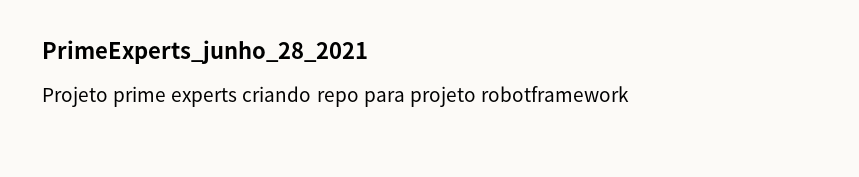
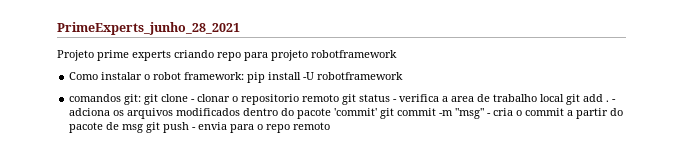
(629, 94) none -> [69,72,404,83] [69,94,617,105] [69,108,624,119] [69,122,331,133] // Como instalar o robot framework: pip install -U robotframework // comandos git: git clone - clonar o repositorio remoto git status - verifica a area de trabalho local git add . - adciona os arquivos modificados dentro do pacote 'commit' git commit -m "msg" - cria o commit a partir do pacote de msg git push - envia para o repo remoto

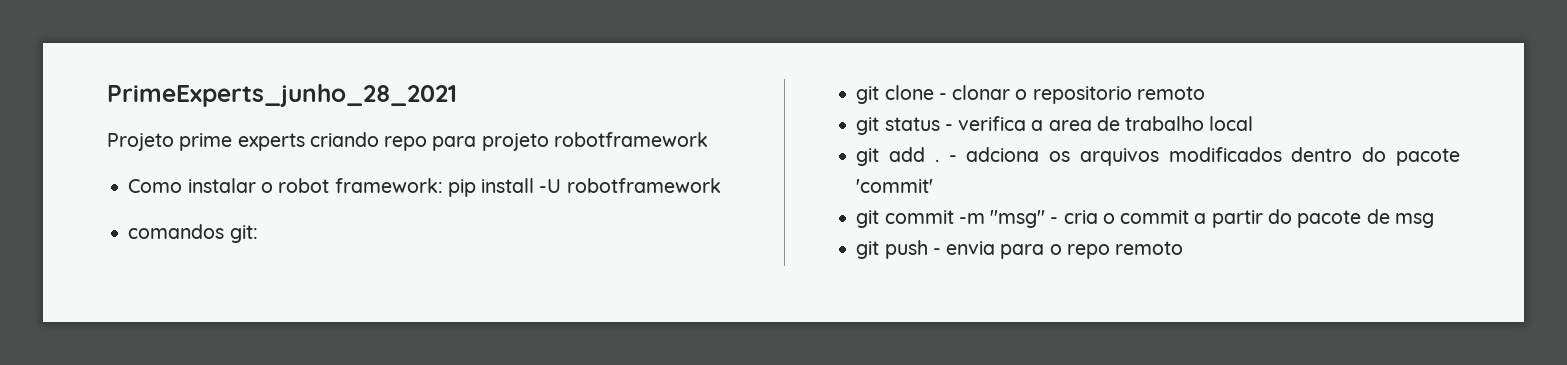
(142, 99) none -> (258, 234) //
(340, 98) none -> (1205, 93) //
(565, 98) none -> (1254, 123) //
(378, 112) none -> (934, 186) //
(144, 128) none -> (1434, 220) //

